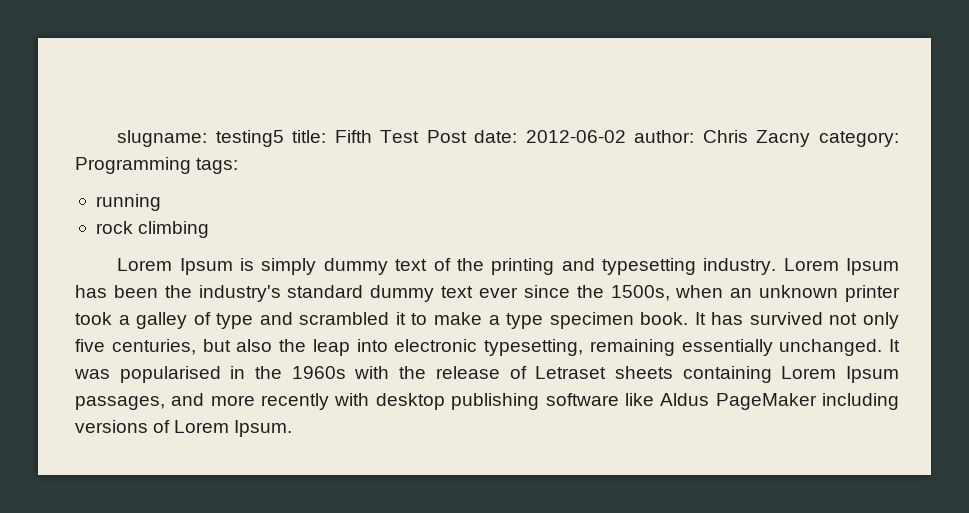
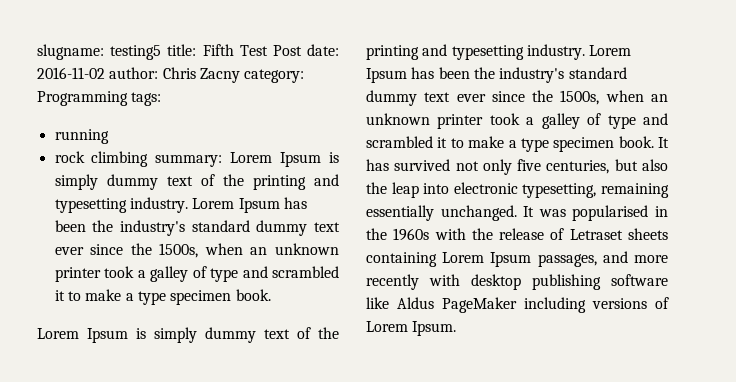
[525,130,626,143] 2012-06-02 -> [37,67,105,79] 2016-11-02
(210, 229) none -> [155,152,339,167] [54,174,339,190] [54,197,307,213] [54,220,340,236] [54,243,339,258] [54,266,339,282] [54,289,271,305] summary: Lorem Ipsum is simply dummy text of the printing and typesetting industry. Lorem Ipsum has been the industry's standard dummy text ever since the 1500s, when an unknown printer took a galley of type and scrambled it to make a type specimen book.

